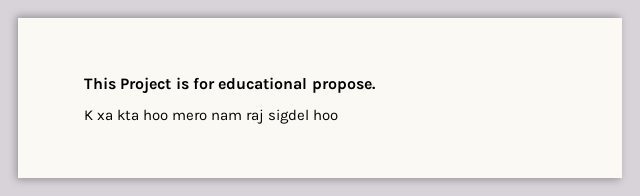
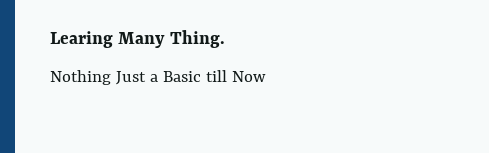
[84,77,376,94] [84,109,339,124] This Project is for educational propose. // K xa kta hoo mero nam raj sigdel hoo -> [50,30,225,48] [50,70,266,85] Learing Many Thing. // Nothing Just a Basic till Now

